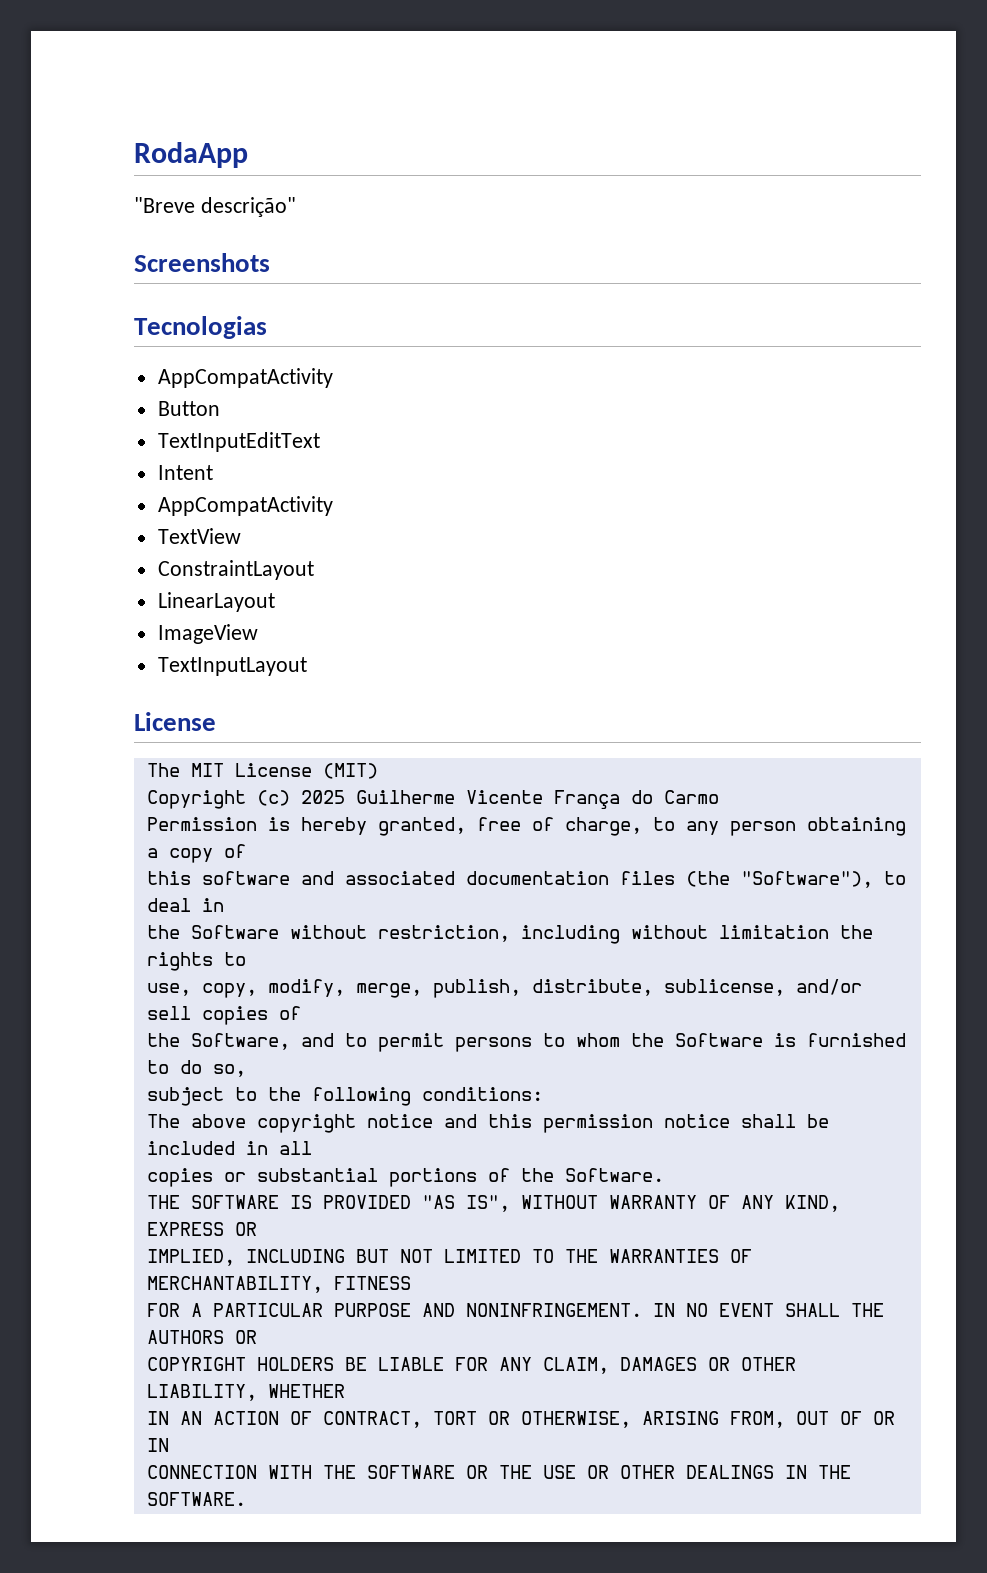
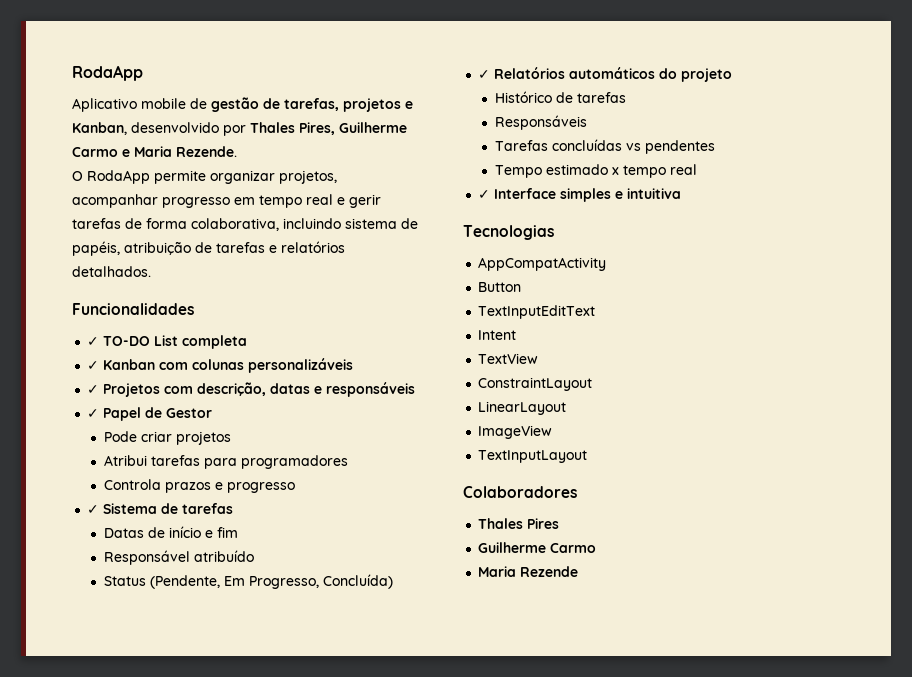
[134,197,296,217] [134,253,270,272] "Breve descrição" // Screenshots -> [72,97,413,112] [72,122,407,136] [72,146,237,157] [72,170,337,184] [72,194,381,208] [72,218,418,231] [72,241,345,256] [72,266,151,277] [72,303,194,315] [87,335,248,349] [87,358,354,373] [87,382,416,397] [87,407,213,421] [103,431,231,445] [103,455,348,469] [103,479,295,493] [87,503,234,514] [103,526,238,538] [103,550,254,565] [103,574,393,589] [478,67,733,82] [494,91,626,103] [494,115,587,130] [494,139,715,154] [494,164,697,178] [478,188,682,202] Aplicativo mobile de gestão de tarefas, projetos e Kanban, desenvolvido por Thales Pires, Guilherme Carmo e Maria Rezende. // O RodaApp permite organizar projetos, acompanhar progresso em tempo real e gerir tarefas de forma colaborativa, incluindo sistema de papéis, atribuição de tarefas e relatórios detalhados. // Funcionalidades // ✓ TO-DO List completa // ✓ Kanban com colunas personalizáveis // ✓ Projetos com descrição, datas e responsáveis // ✓ Papel de Gestor // Pode criar projetos // Atribui tarefas para programadores // Controla prazos e progresso // ✓ Sistema de tarefas // Datas de início e fim // Responsável atribuído // Status (Pendente, Em Progresso, Concluída) // ✓ Relatórios automáticos do projeto // Histórico de tarefas // Responsáveis // Tarefas concluídas vs pendentes // Tempo estimado x tempo real // ✓ Interface simples e intuitiva
[157,496,333,516] // AppCompatActivity -> (517, 335) none
[134,712,216,731] [146,763,378,779] [146,790,719,809] [146,817,906,836] [146,844,246,863] [146,871,906,888] [146,898,224,912] [146,925,873,944] [146,952,246,971] [146,979,862,998] [146,1006,301,1025] [146,1033,906,1052] [146,1060,246,1077] [146,1087,543,1106] [146,1114,829,1133] [146,1141,312,1155] [146,1168,664,1187] [146,1195,840,1212] [146,1222,257,1236] [146,1249,752,1266] [146,1276,411,1293] [146,1303,884,1317] [146,1330,257,1344] [146,1357,796,1374] [146,1384,345,1401] [146,1411,895,1428] [146,1438,169,1452] [146,1465,851,1479] [146,1492,246,1506] License // The MIT License (MIT) // Copyright (c) 2025 Guilherme Vicente França do Carmo // Permission is hereby granted, free of charge, to any person obtaining a copy of // this software and associated documentation files (the "Software"), to deal in // the Software without restriction, including without limitation the rights to // use, copy, modify, merge, publish, distribute, sublicense, and/or sell copies of // the Software, and to permit persons to whom the Software is furnished to do so, // subject to the following conditions: // The above copyright notice and this permission notice shall be included in all // copies or substantial portions of the Software. // THE SOFTWARE IS PROVIDED "AS IS", WITHOUT WARRANTY OF ANY KIND, EXPRESS OR // IMPLIED, INCLUDING BUT NOT LIMITED TO THE WARRANTIES OF MERCHANTABILITY, FITNESS // FOR A PARTICULAR PURPOSE AND NONINFRINGEMENT. IN NO EVENT SHALL THE AUTHORS OR // COPYRIGHT HOLDERS BE LIABLE FOR ANY CLAIM, DAMAGES OR OTHER LIABILITY, WHETHER // IN AN ACTION OF CONTRACT, TORT OR OTHERWISE, ARISING FROM, OUT OF OR IN // CONNECTION WITH THE SOFTWARE OR THE USE OR OTHER DEALINGS IN THE SOFTWARE. -> [463,486,577,498] [478,518,560,529] [478,542,597,553] [478,566,579,577] Colaboradores // Thales Pires // Guilherme Carmo // Maria Rezende

